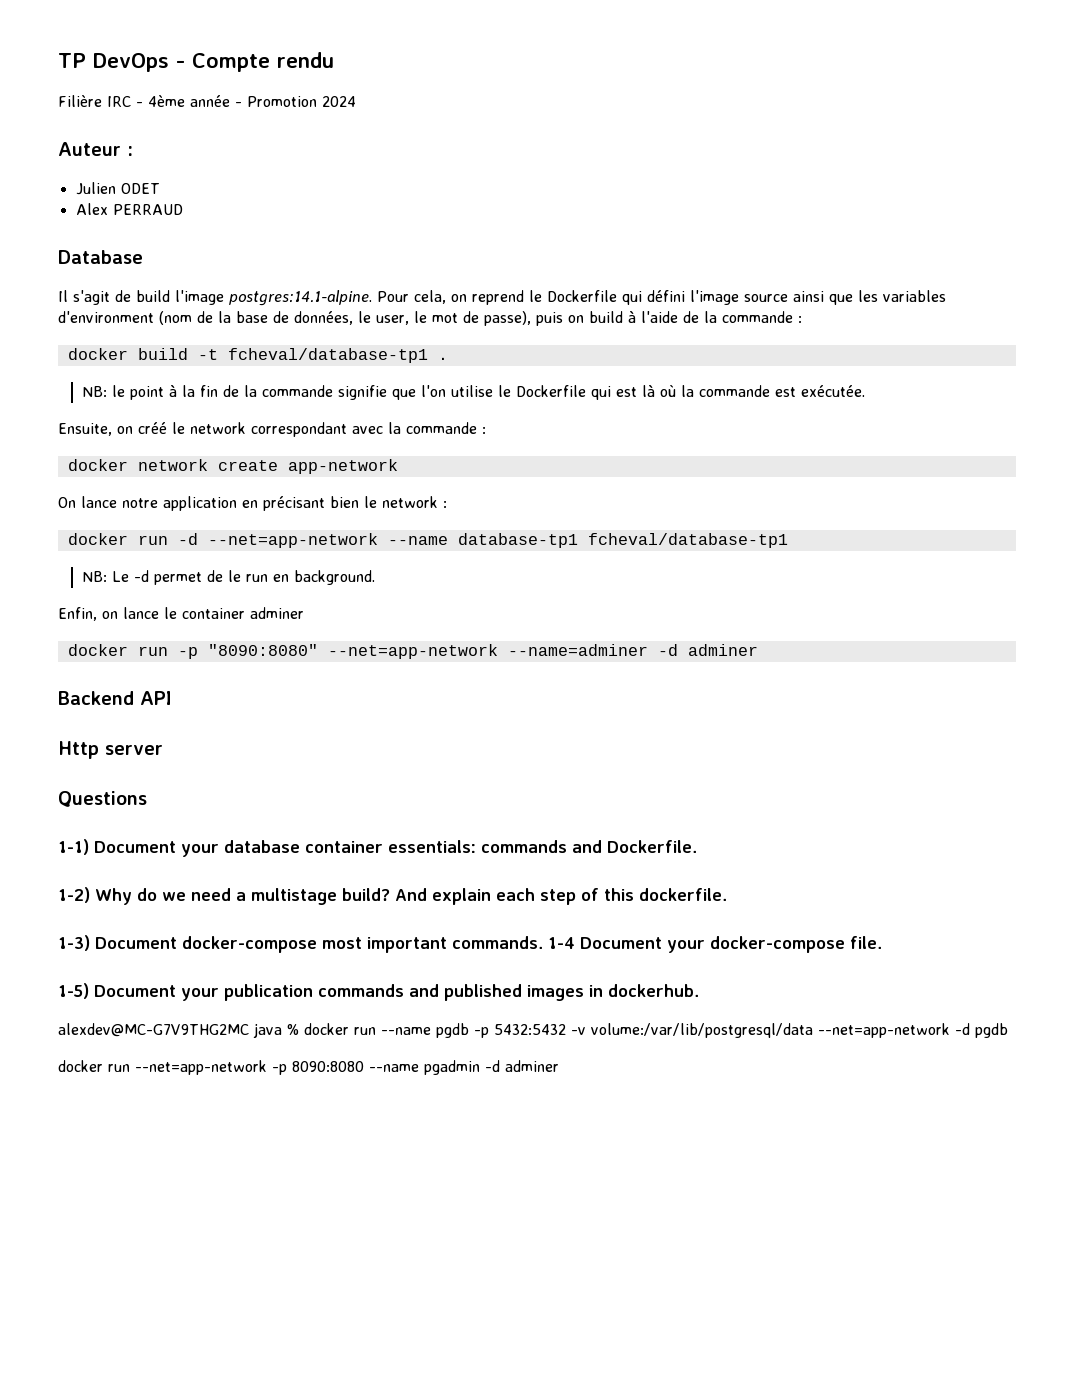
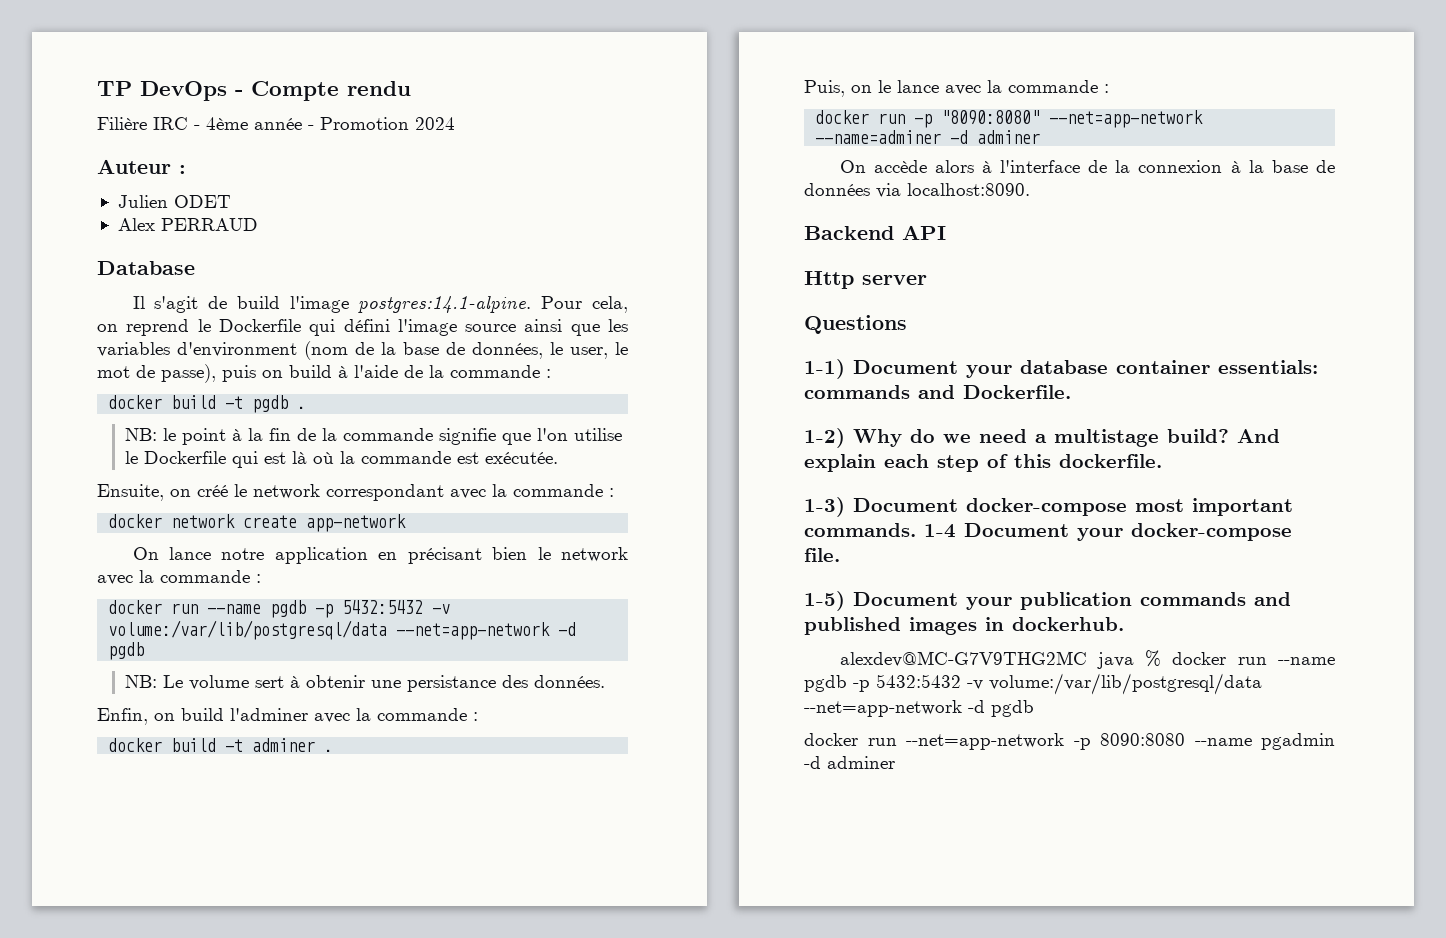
[227,348,428,363] fcheval/database-tp1 -> [252,395,289,413] pgdb
[443,501,447,508] [67,533,788,548] [82,570,376,585] [58,607,304,621] : // docker run -d --net=app-network --name database-tp1 fcheval/database-tp1 // NB: Le -d permet de le run en background. // Enfin, on lance le container adminer -> [97,570,261,585] [108,600,451,618] [108,620,577,640] [108,642,145,660] [125,675,606,692] [97,708,478,725] [108,738,334,752] [804,80,1109,97] avec la commande : // docker run --name pgdb -p 5432:5432 -v volume:/var/lib/postgresql/data --net=app-network -d pgdb // NB: Le volume sert à obtenir une persistance des données. // Enfin, on build l'adminer avec la commande : // docker build -t adminer . // Puis, on le lance avec la commande :
(758, 650) none -> [839,160,1335,173] [804,183,1030,198] // On accède alors à l'interface de la connexion à la base de données via localhost:8090.

